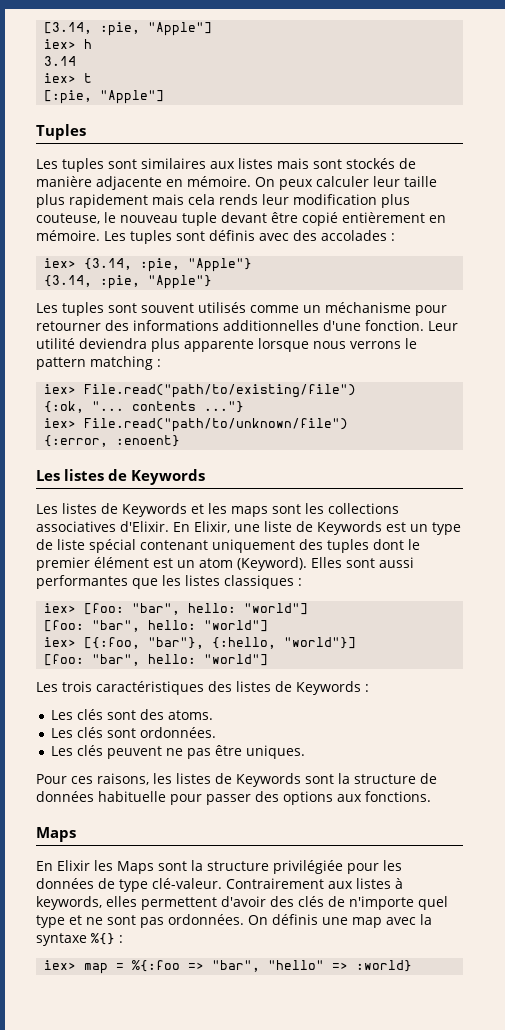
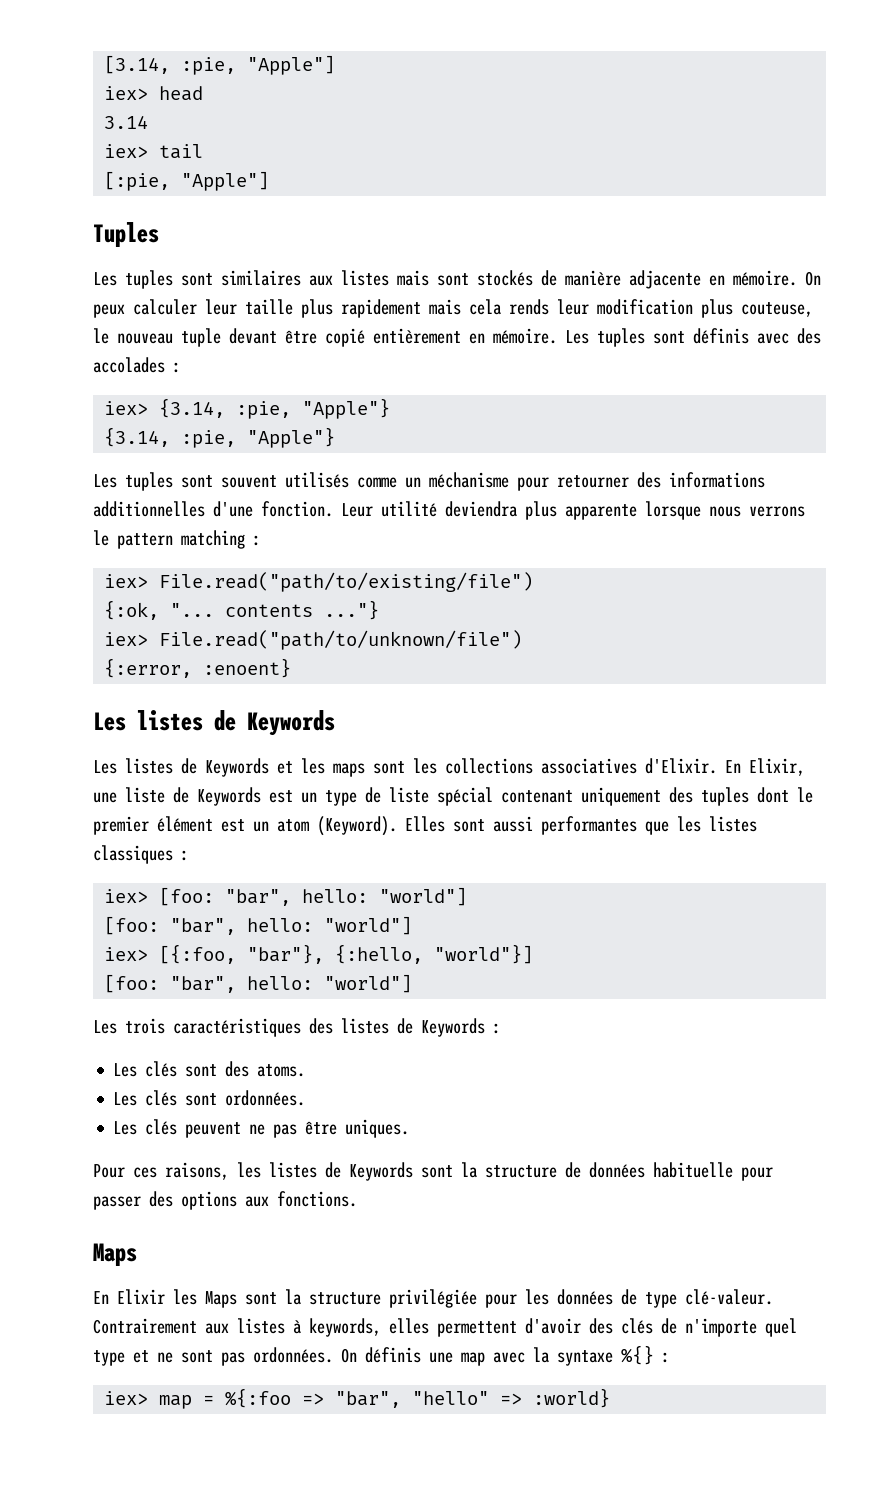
[84,39,93,49] h -> [159,86,204,101] head
[84,73,93,83] t -> [159,144,204,159] tail

